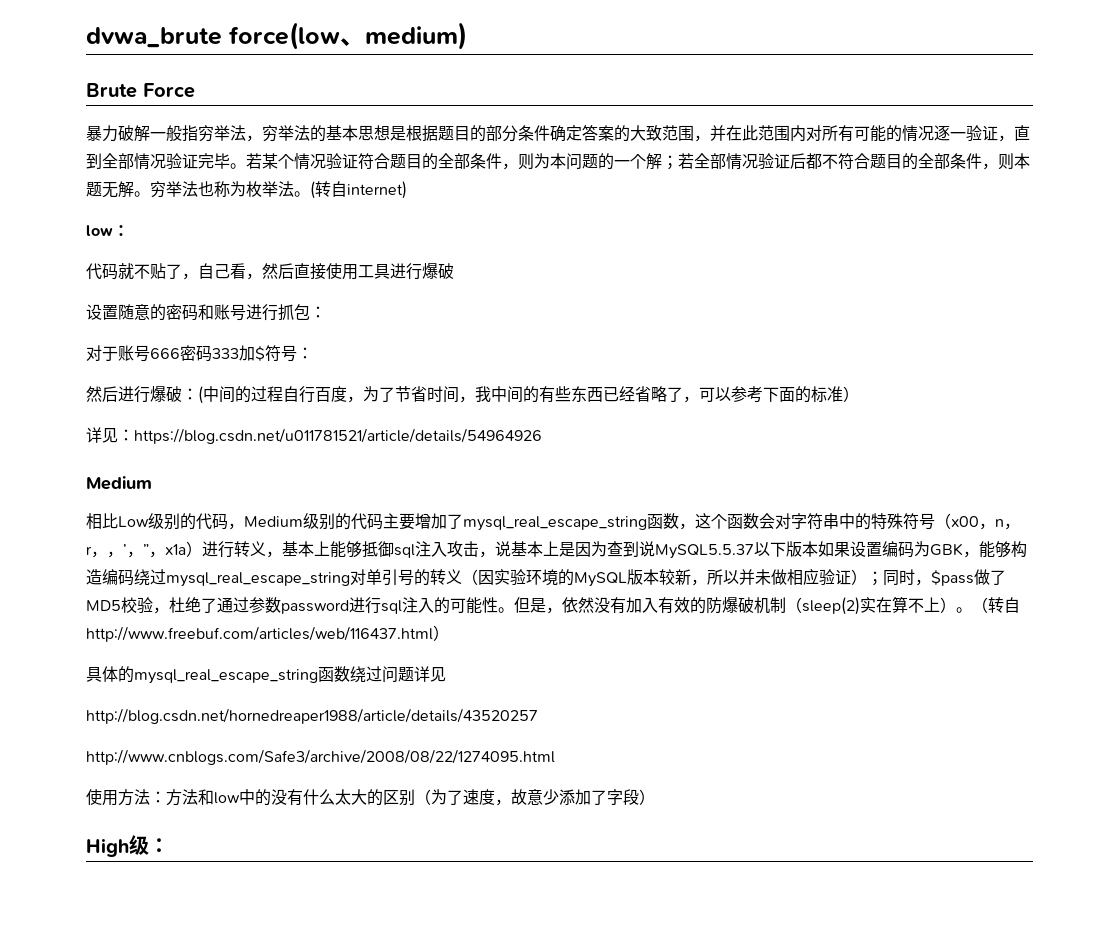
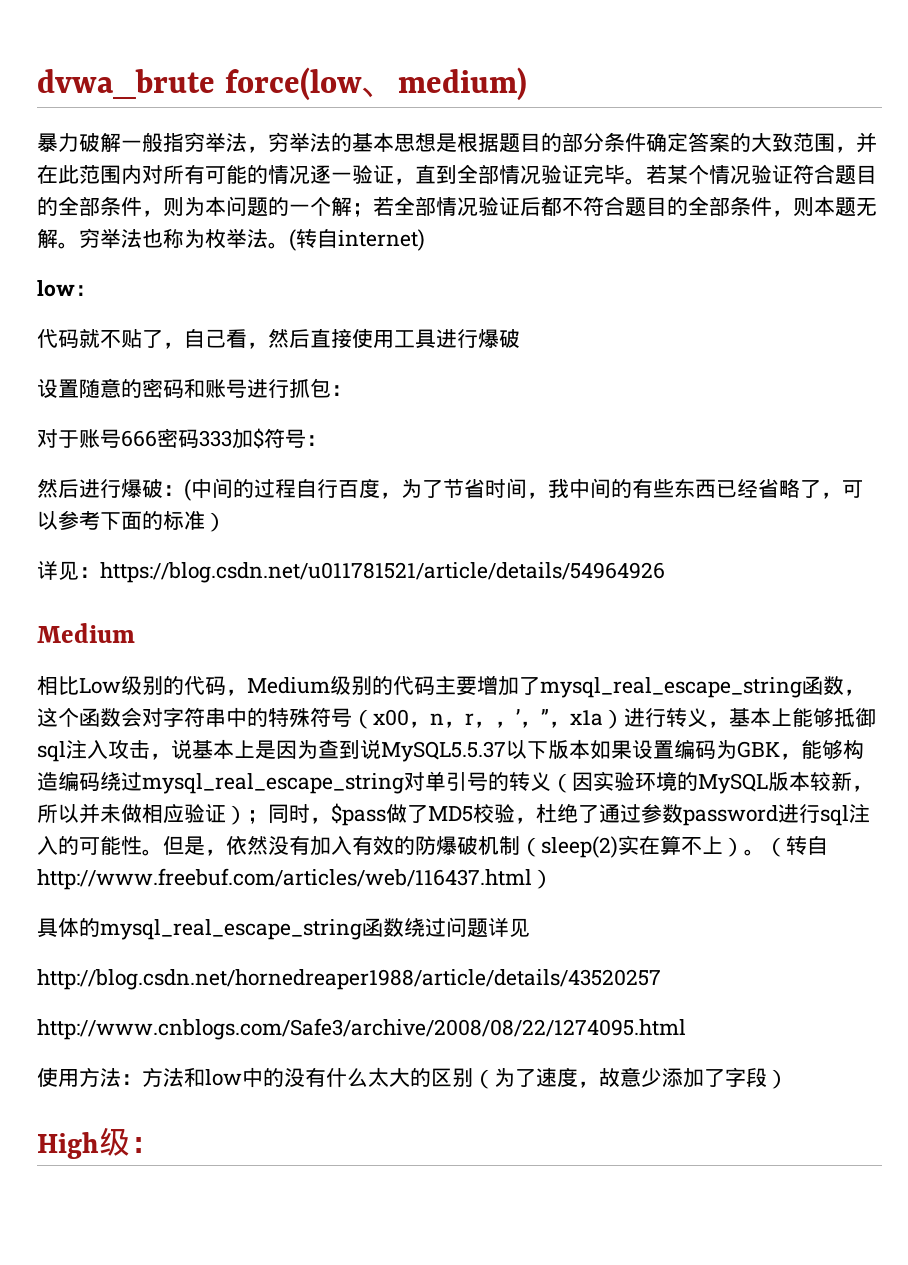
[86,83,195,98] // Brute Force -> (527, 84) none

